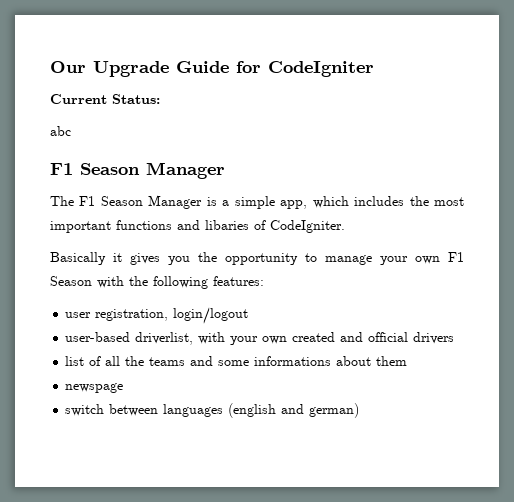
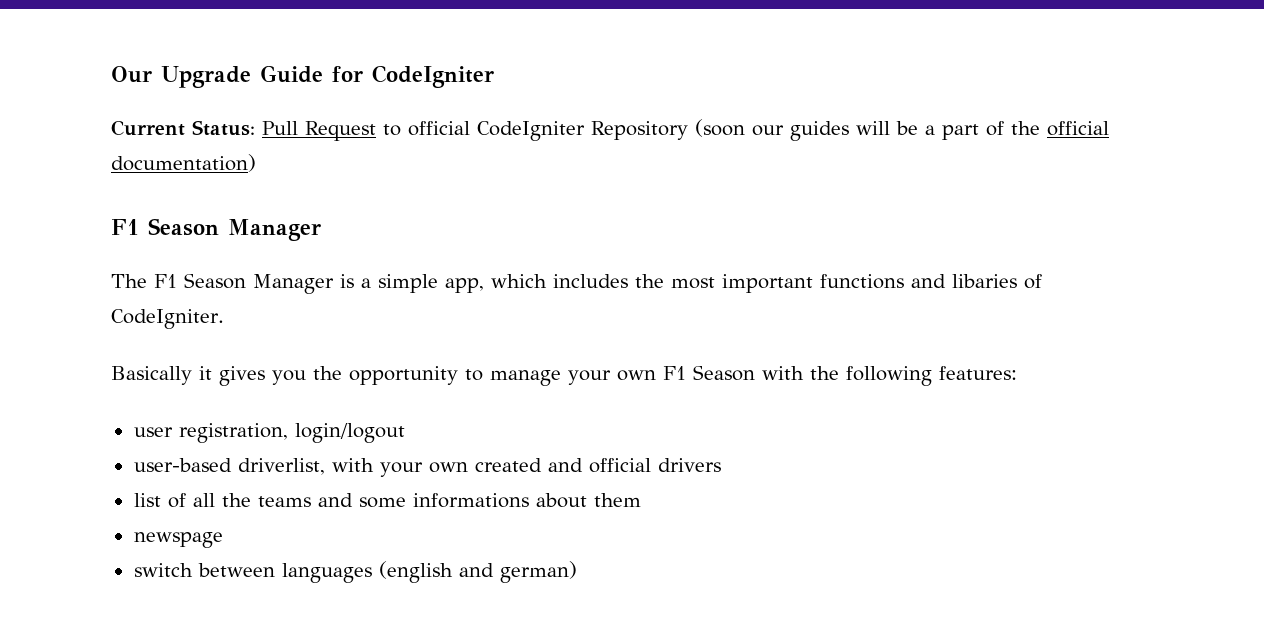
[50,126,71,136] // abc -> [262,119,1109,141] [111,154,256,172] Pull Request to official CodeIgniter Repository (soon our guides will be a part of the official documentation)

